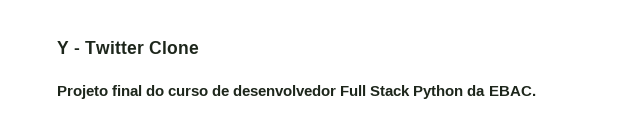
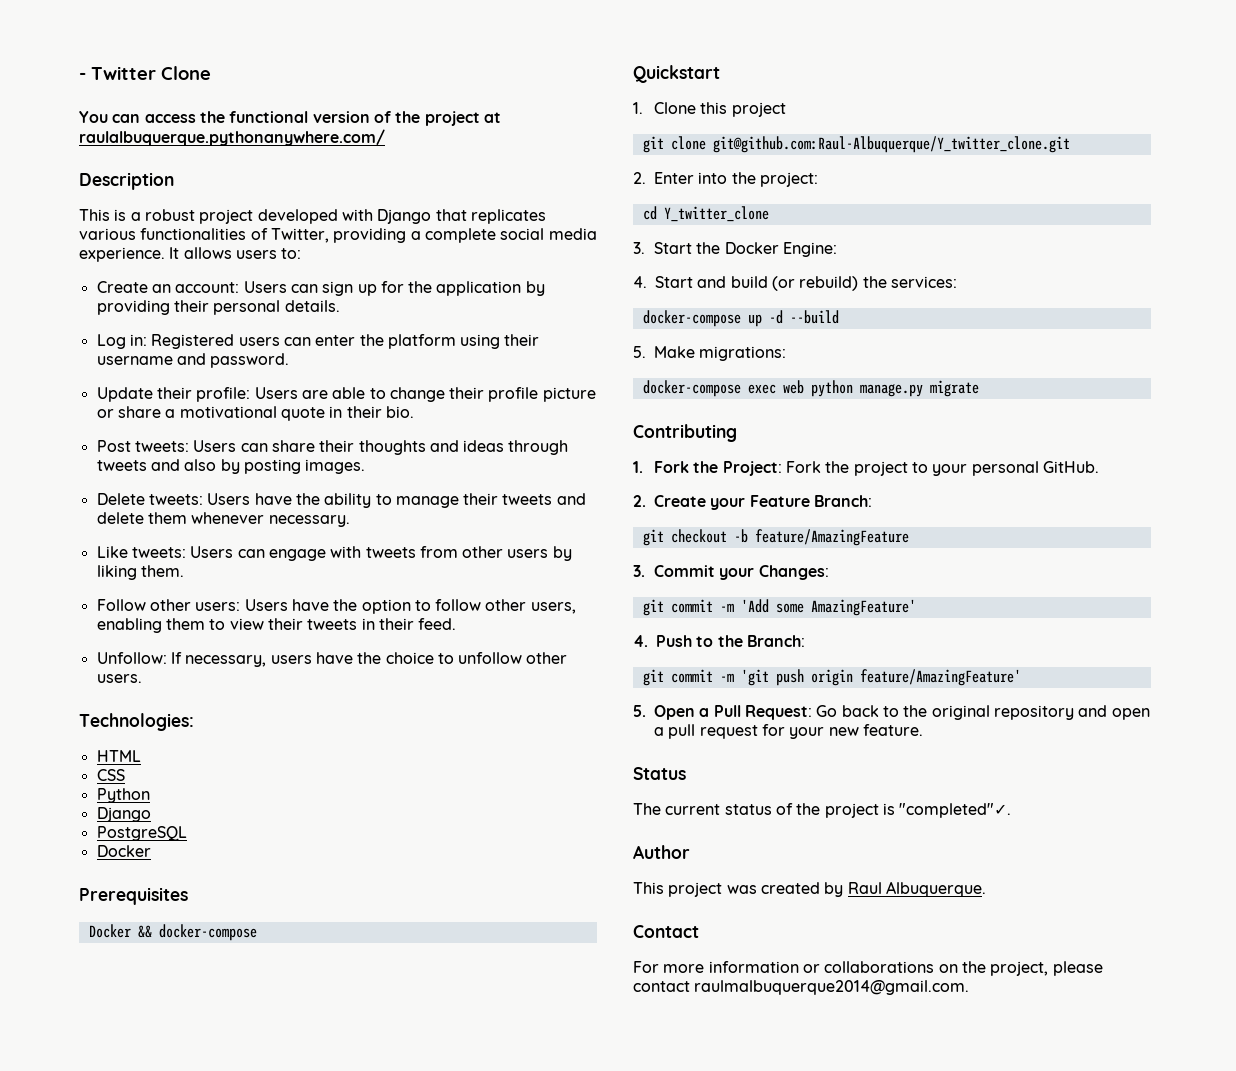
[57,41,69,54] Y -> (79, 76) none
[57,85,536,99] Projeto final do curso de desenvolvedor Full Stack Python da EBAC. -> [79,111,501,126] [79,129,385,146] [79,172,174,190] [79,209,546,224] [79,228,597,243] [79,247,302,262] [96,281,545,296] [96,300,340,315] [96,334,540,349] [96,353,290,368] [96,387,596,402] [96,406,414,421] [96,440,569,455] [96,459,366,474] [96,493,586,508] [96,512,350,527] [96,546,572,561] [96,565,184,580] [96,599,576,614] [96,618,457,633] [96,652,568,667] [96,674,142,683] [79,713,194,731] [96,750,141,762] [96,769,125,781] [96,788,150,803] [96,807,151,822] [96,826,187,841] [96,845,151,857] [79,887,188,905] [88,924,257,941] [633,65,720,83] [633,102,786,117] [642,136,1070,153] [633,172,819,187] [642,206,769,222] [633,242,838,257] [633,276,957,291] [642,310,839,327] [633,346,787,361] [642,380,979,397] [633,424,737,442] [633,461,1099,476] [633,495,873,510] [642,529,909,546] [633,565,829,580] [642,599,916,616] [633,635,805,647] [642,669,1021,686] [633,705,1150,720] [654,724,924,739] [633,767,686,780] [633,803,1012,818] [633,845,690,859] [633,881,986,897] [633,925,699,938] [633,961,1103,976] [633,980,970,995] You can access the functional version of the project at raulalbuquerque.pythonanywhere.com/ // Description // This is a robust project developed with Django that replicates various functionalities of Twitter, providing a complete social media experience. It allows users to: // Create an account: Users can sign up for the application by providing their personal details. // Log in: Registered users can enter the platform using their username and password. // Update their profile: Users are able to change their profile picture or share a motivational quote in their bio. // Post tweets: Users can share their thoughts and ideas through tweets and also by posting images. // Delete tweets: Users have the ability to manage their tweets and delete them whenever necessary. // Like tweets: Users can engage with tweets from other users by liking them. // Follow other users: Users have the option to follow other users, enabling them to view their tweets in their feed. // Unfollow: If necessary, users have the choice to unfollow other users. // Technologies: // HTML // CSS // Python // Django // PostgreSQL // Docker // Prerequisites // Docker && docker-compose // Quickstart // 1. Clone this project // git clone git@github.com:Raul-Albuquerque/Y_twitter_clone.git // 2. Enter into the project: // cd Y_twitter_clone // 3. Start the Docker Engine: // 4. Start and build (or rebuild) the services: // docker-compose up -d --build // 5. Make migrations: // docker-compose exec web python manage.py migrate // Contributing // 1. Fork the Project: Fork the project to your personal GitHub. // 2. Create your Feature Branch: // git checkout -b feature/AmazingFeature // 3. Commit your Changes: // git commit -m 'Add some AmazingFeature' // 4. Push to the Branch: // git commit -m 'git push origin feature/AmazingFeature' // 5. Open a Pull Request: Go back to the original repository and open a pull request for your new feature. // Status // The current status of the project is "completed"✓. // Author // This project was created by Raul Albuquerque. // Contact // For more information or collaborations on the project, please contact raulmalbuquerque2014@gmail.com.

